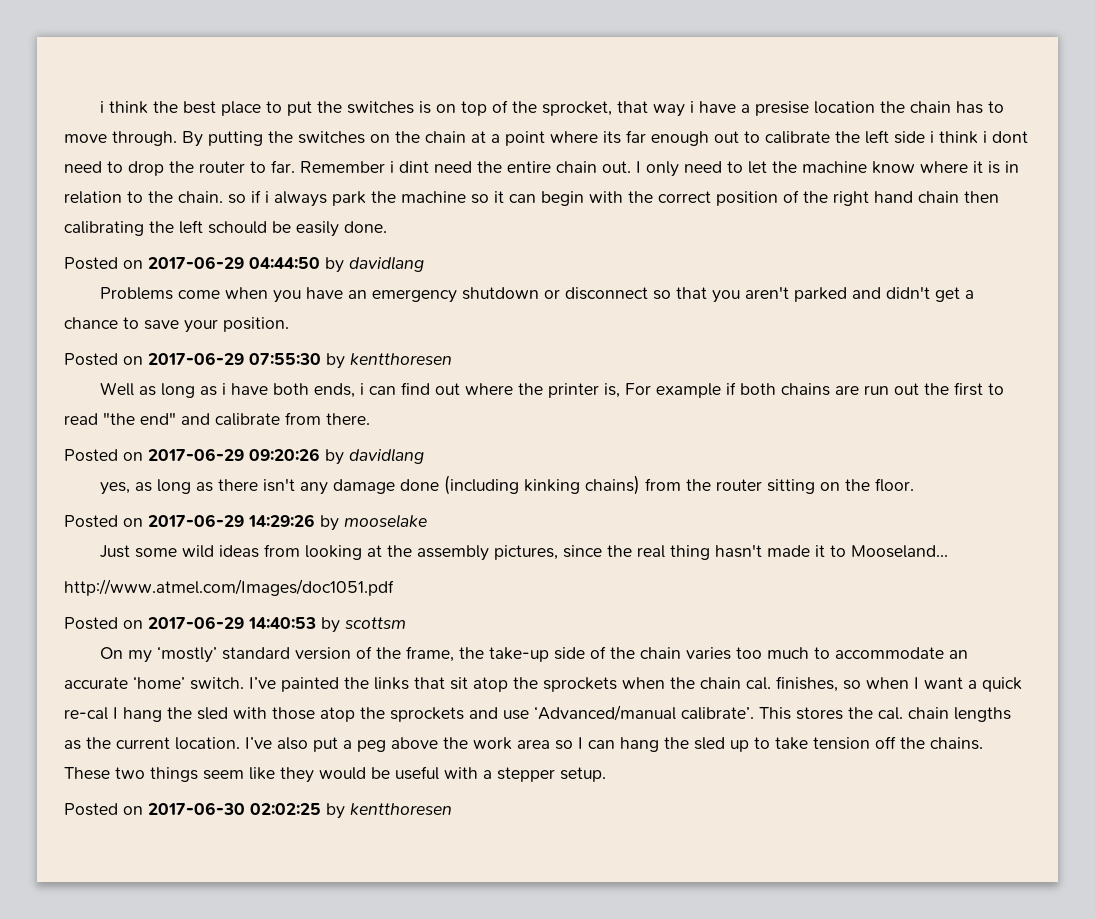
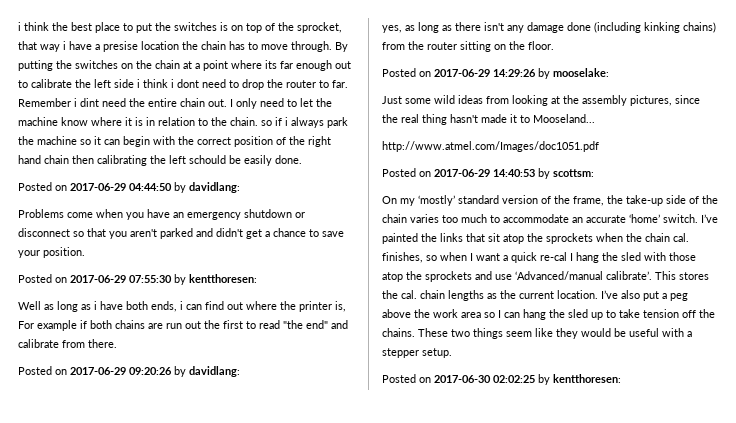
[349,256,424,272] davidlang -> [189,182,240,193] davidlang:
[350,353,452,365] kentthoresen -> [189,274,257,283] kentthoresen:
[349,448,424,464] davidlang -> [189,366,240,377] davidlang:
[344,514,427,528] mooselake -> [553,68,609,77] mooselake:
[345,617,406,629] scottsm -> [553,169,594,177] scottsm:
[350,803,452,815] kentthoresen -> [553,374,621,383] kentthoresen:

